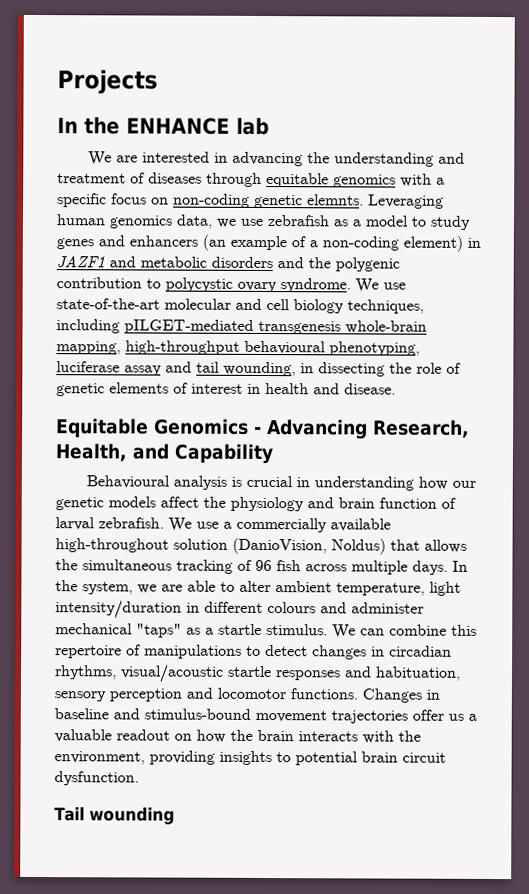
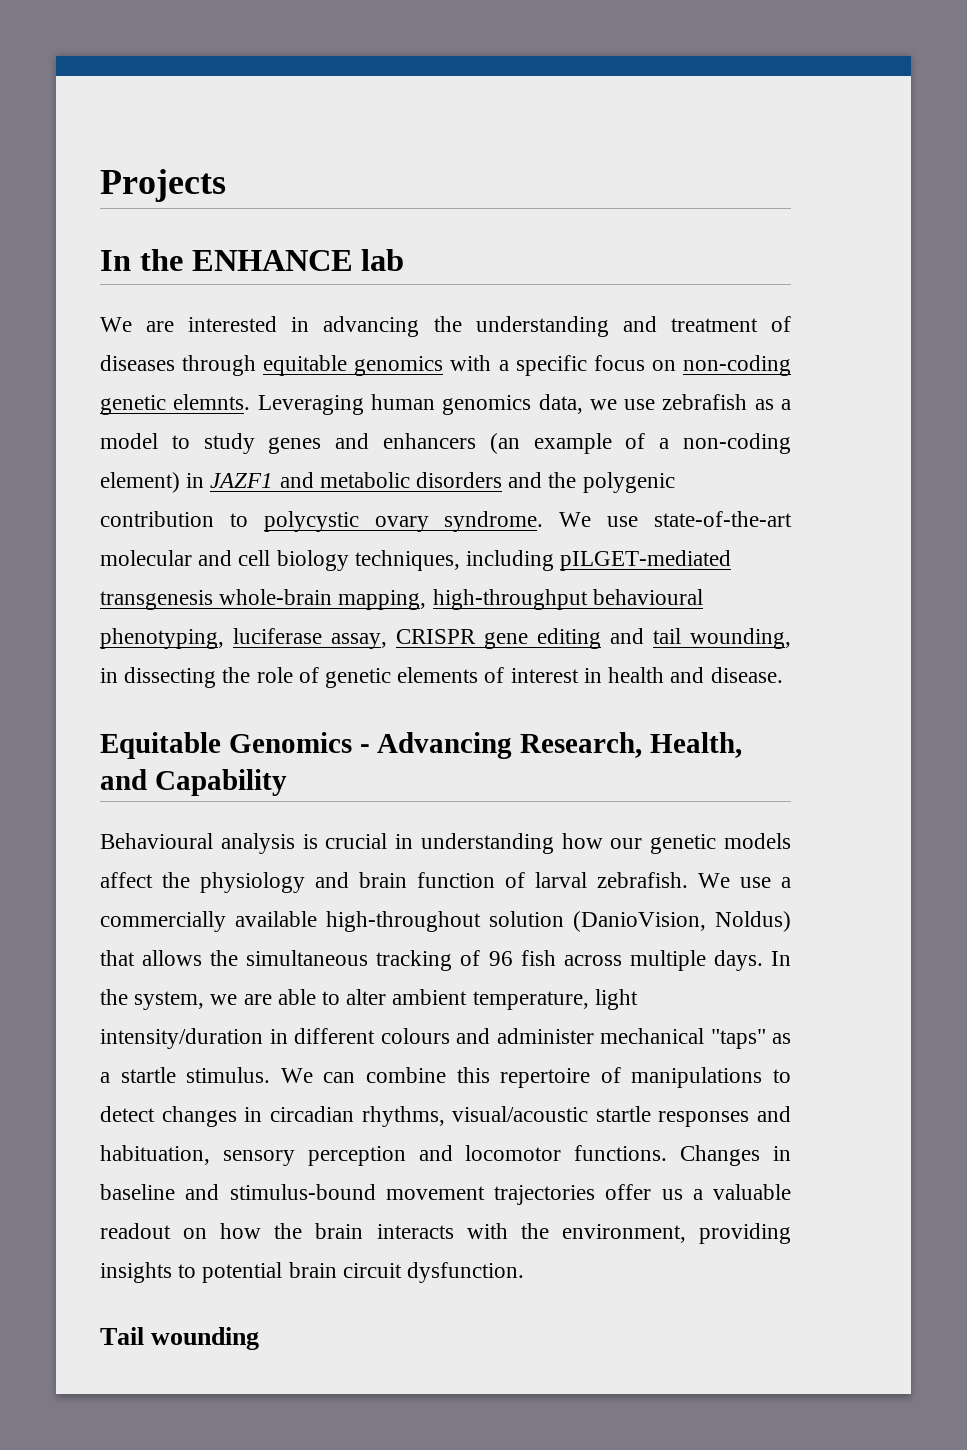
[124,365,162,376] assay -> [331,628,601,649] assay, CRISPR gene editing

